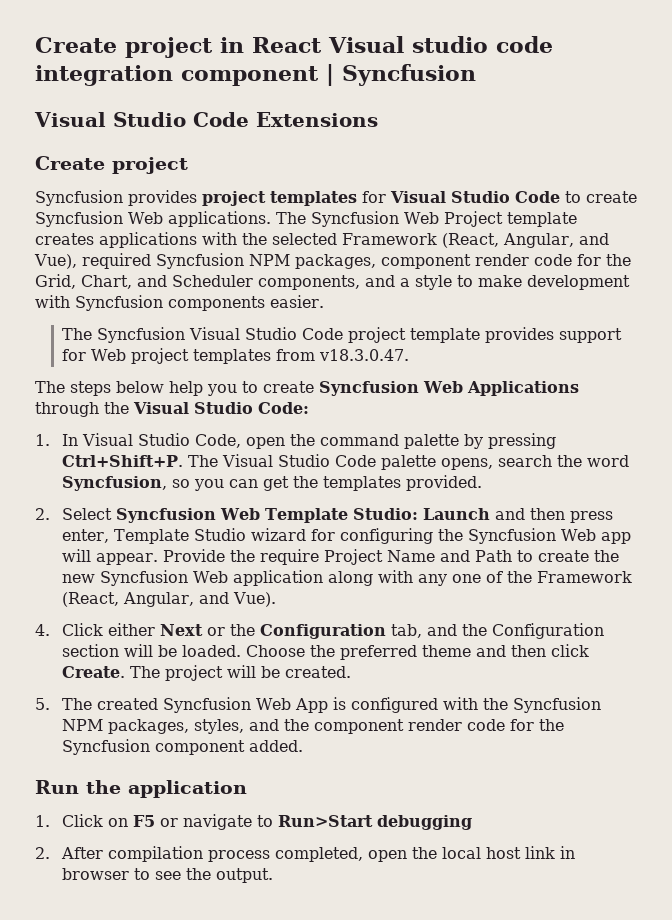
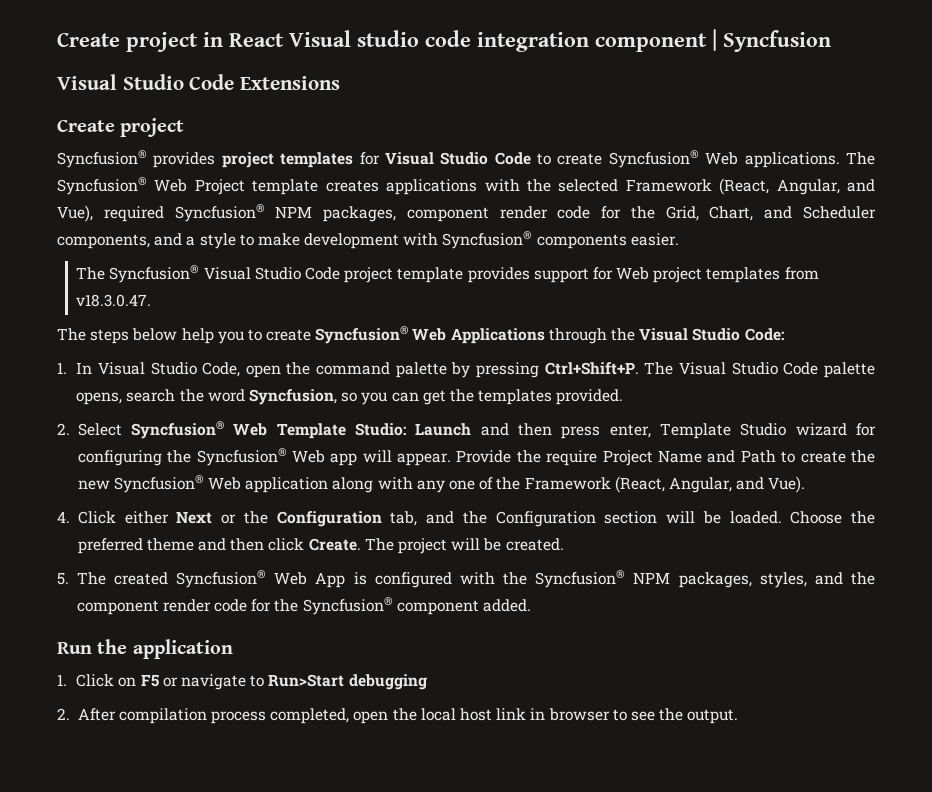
[35,190,123,206] Syncfusion -> [57,150,147,168] Syncfusion®
[35,211,123,227] Syncfusion -> [608,150,699,168] Syncfusion®
[310,211,399,227] Syncfusion -> [57,177,147,195] Syncfusion®
[155,253,244,269] Syncfusion -> [174,204,265,222] Syncfusion®
[75,295,163,311] Syncfusion -> [442,231,533,249] Syncfusion®
[97,327,186,343] Syncfusion -> [109,265,200,283] Syncfusion®
[319,381,419,396] Syncfusion -> [315,326,410,344] Syncfusion®
[116,508,217,523] Syncfusion -> [131,421,226,439] Syncfusion®
[468,528,557,544] Syncfusion -> [196,448,287,466] Syncfusion®
[100,570,189,586] Syncfusion -> [113,475,204,493] Syncfusion®
[163,697,252,713] Syncfusion -> [176,570,267,588] Syncfusion®
[513,697,602,713] Syncfusion -> [535,570,626,588] Syncfusion®
[62,739,151,755] Syncfusion -> [302,597,393,615] Syncfusion®

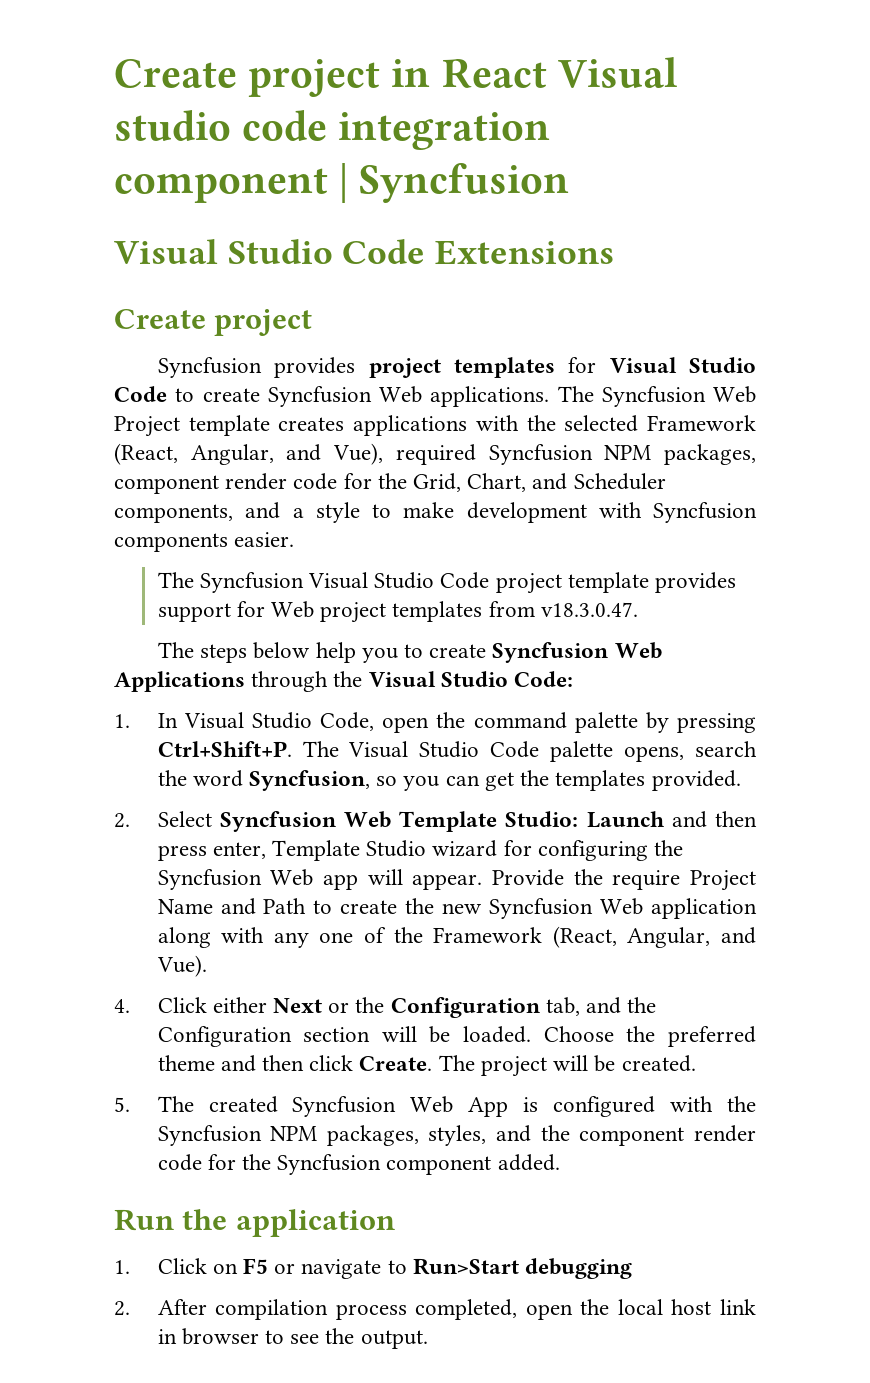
[57,150,147,168] Syncfusion® -> [157,357,262,378] Syncfusion
[608,150,699,168] Syncfusion® -> [267,386,372,407] Syncfusion
[57,177,147,195] Syncfusion® -> [601,386,706,407] Syncfusion
[174,204,265,222] Syncfusion® -> [488,444,593,465] Syncfusion
[442,231,533,249] Syncfusion® -> [653,502,757,523] Syncfusion
[109,265,200,283] Syncfusion® -> [199,572,304,593] Syncfusion
[315,326,410,344] Syncfusion® -> [492,642,609,663] Syncfusion
[131,421,226,439] Syncfusion® -> [219,811,336,832] Syncfusion
[196,448,287,466] Syncfusion® -> [157,869,262,890] Syncfusion
[113,475,204,493] Syncfusion® -> [489,898,594,919] Syncfusion
[176,570,267,588] Syncfusion® -> [292,1096,397,1117] Syncfusion
[535,570,626,588] Syncfusion® -> [157,1125,262,1146] Syncfusion
[302,597,393,615] Syncfusion® -> [277,1154,382,1175] Syncfusion

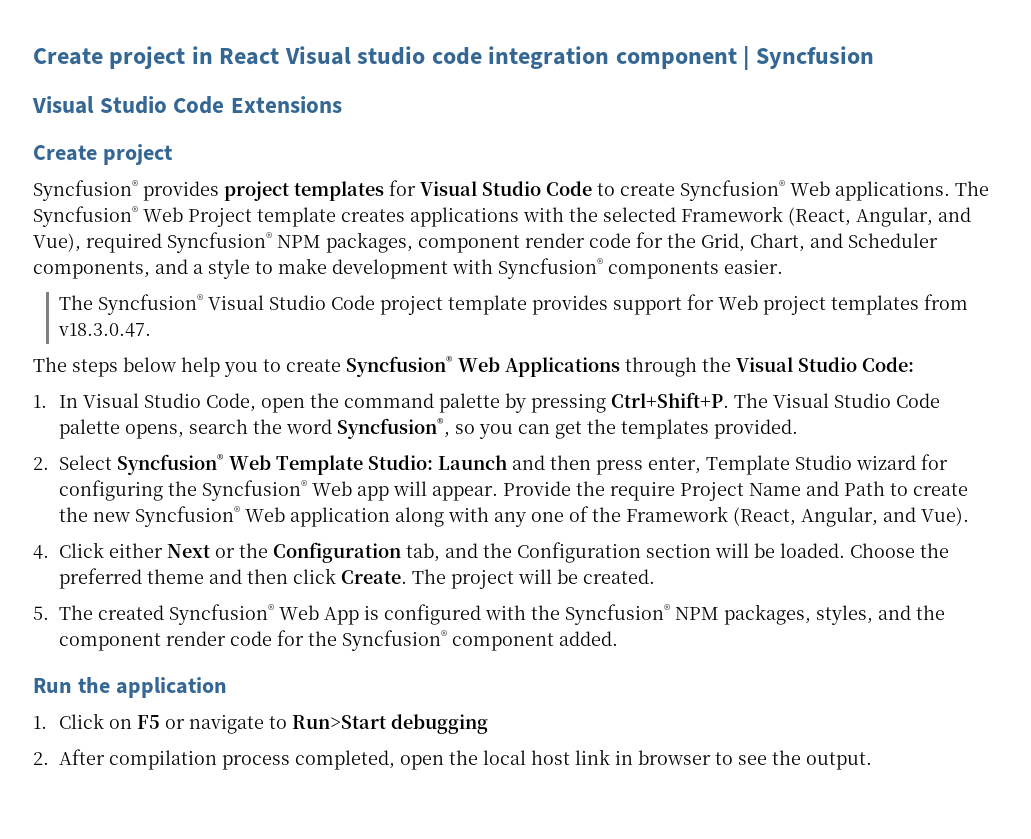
[157,357,262,378] Syncfusion -> [33,180,138,201] Syncfusion®
[267,386,372,407] Syncfusion -> [680,180,785,201] Syncfusion®
[601,386,706,407] Syncfusion -> [33,206,138,227] Syncfusion®
[488,444,593,465] Syncfusion -> [167,232,272,253] Syncfusion®
[653,502,757,523] Syncfusion -> [498,258,603,279] Syncfusion®
[199,572,304,593] Syncfusion -> [97,294,203,315] Syncfusion®
[492,642,609,663] Syncfusion -> [346,356,453,377] Syncfusion®
[249,770,371,791] Syncfusion, -> [336,418,450,439] Syncfusion®,
[219,811,336,832] Syncfusion -> [116,454,224,475] Syncfusion®
[157,869,262,890] Syncfusion -> [201,480,307,501] Syncfusion®
[489,898,594,919] Syncfusion -> [134,506,240,527] Syncfusion®
[292,1096,397,1117] Syncfusion -> [168,604,274,625] Syncfusion®
[157,1125,262,1146] Syncfusion -> [564,604,670,625] Syncfusion®
[277,1154,382,1175] Syncfusion -> [341,630,447,651] Syncfusion®

